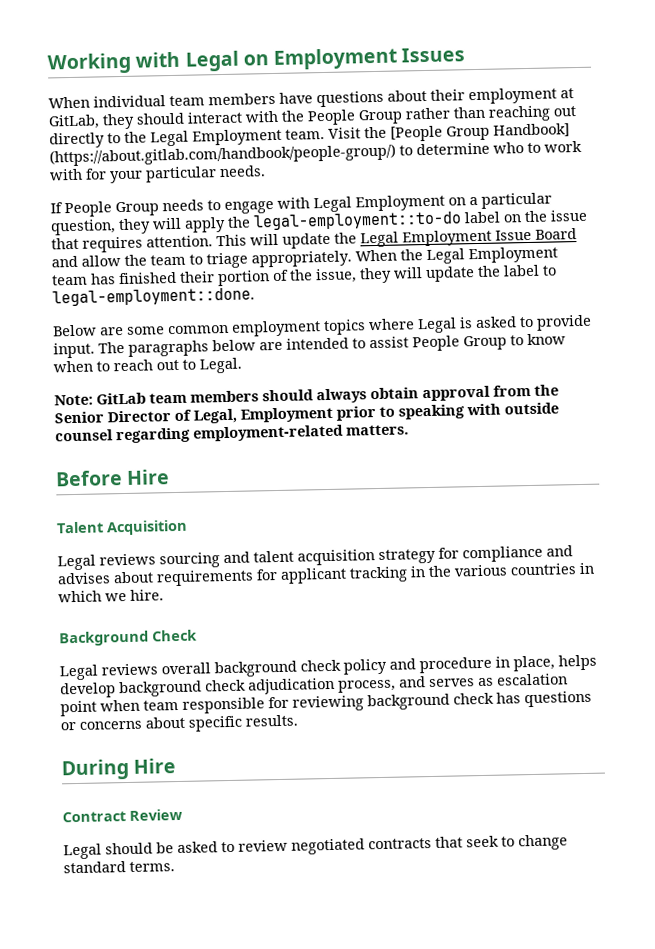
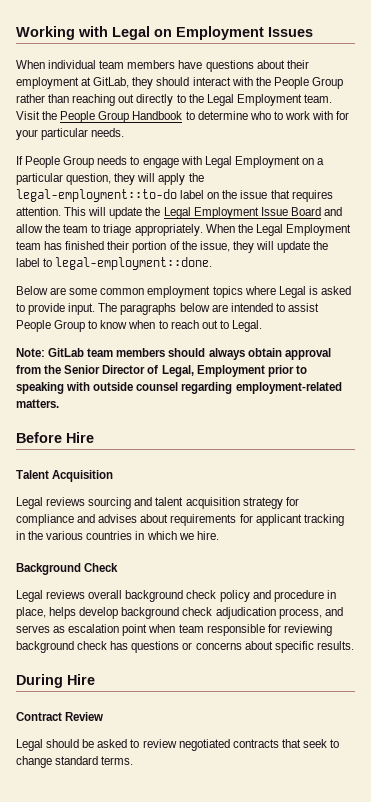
[390,123,570,142] [49,143,396,167] [People Group Handbook] (https://about.gitlab.com/handbook/people-group/) -> [60,111,183,123] People Group Handbook

